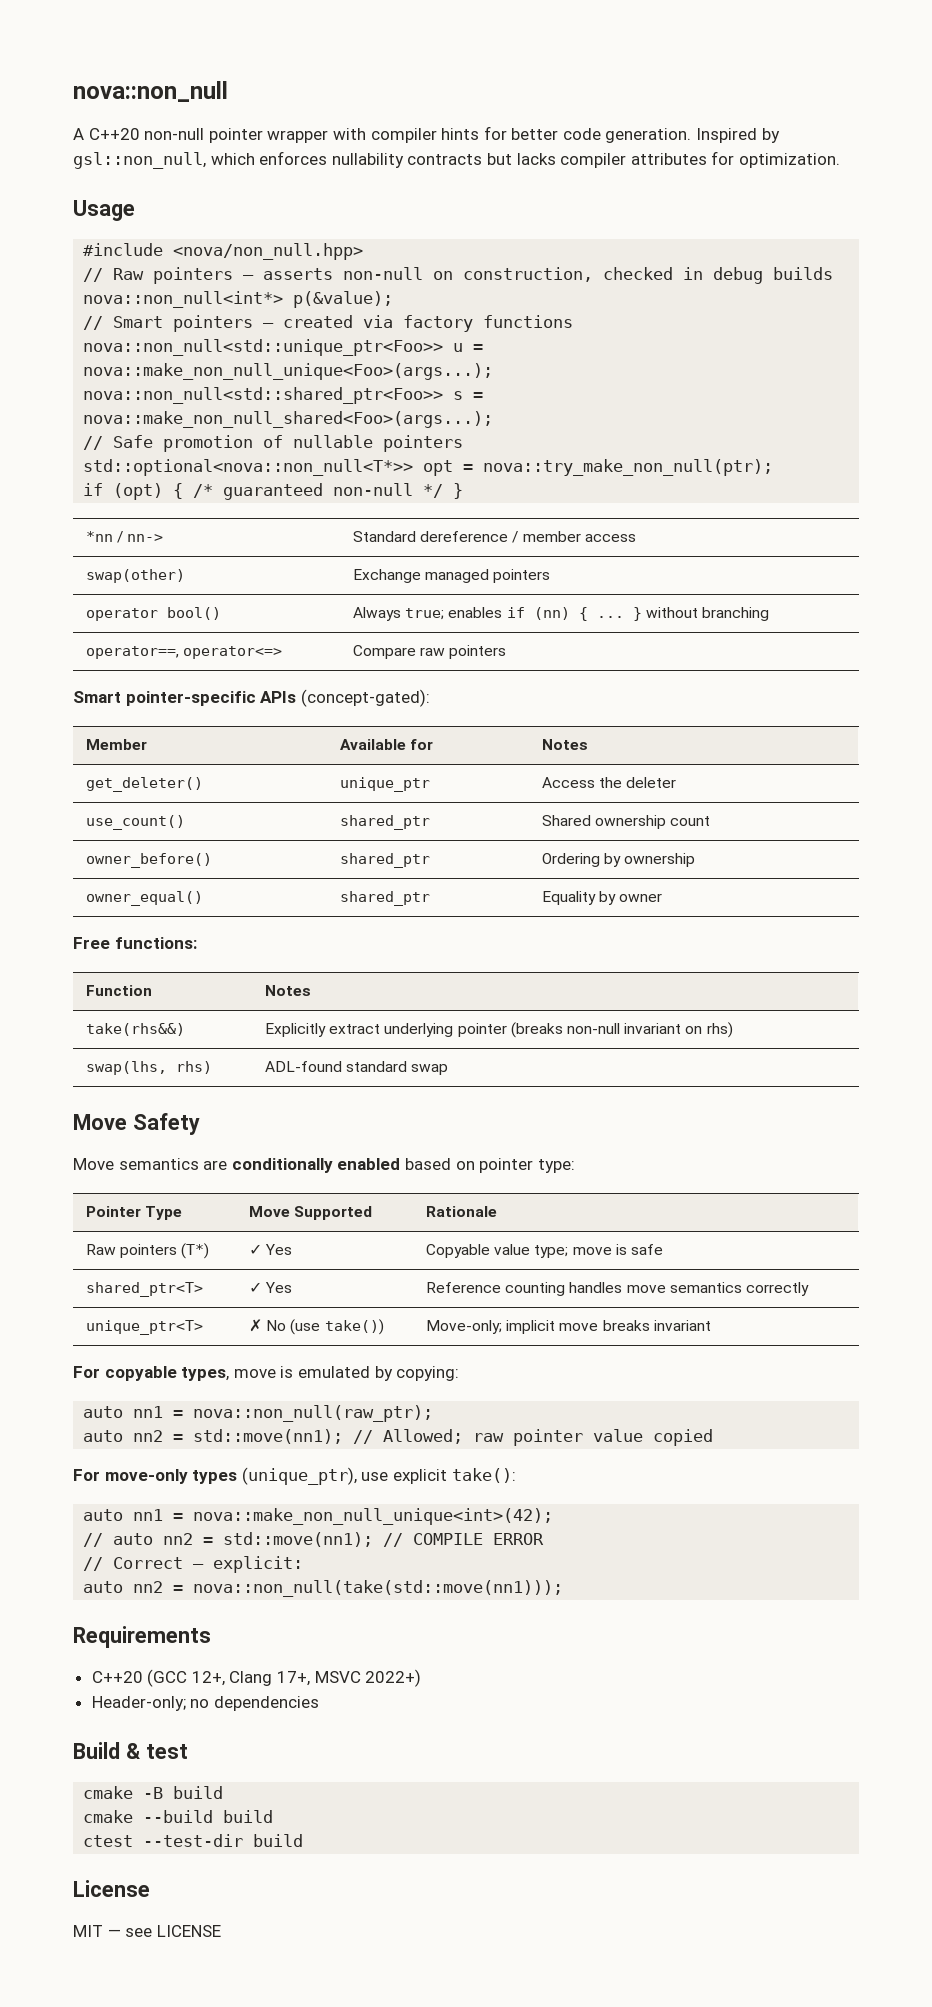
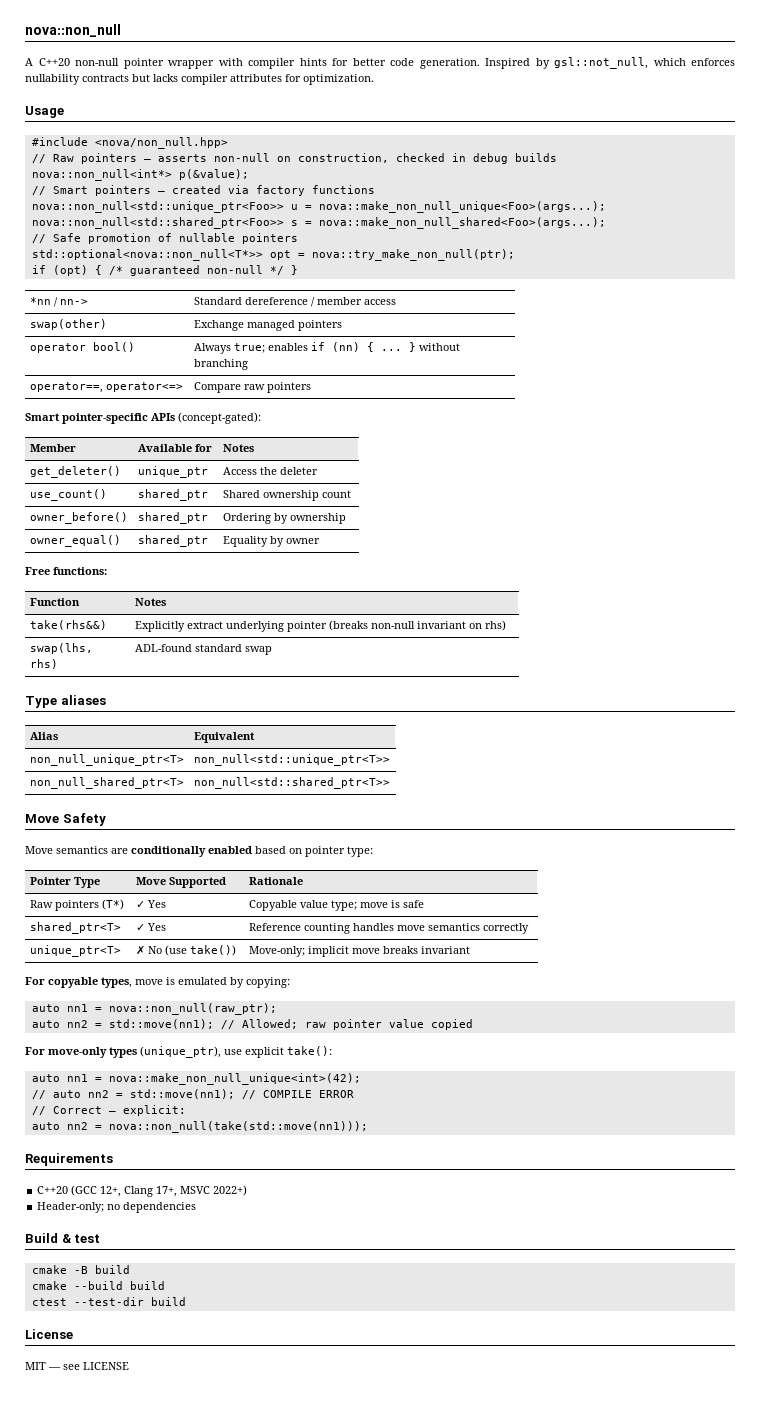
[73,152,206,169] gsl::non_null, -> [554,57,648,69] gsl::not_null,
(449, 1069) none -> [25,695,106,708] [29,732,58,740] [193,732,255,743] [29,754,184,766] [193,754,390,766] [29,777,184,789] [193,777,390,789] // Type aliases // Alias | Equivalent // non_null_unique_ptr<T> | non_null<std::unique_ptr<T>> // non_null_shared_ptr<T> | non_null<std::shared_ptr<T>>

